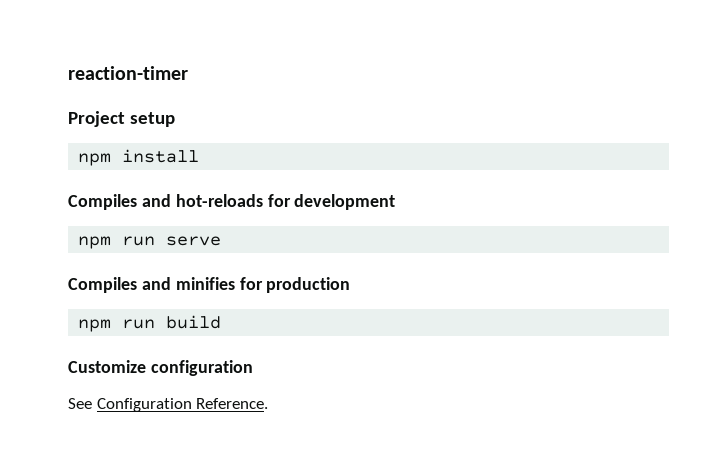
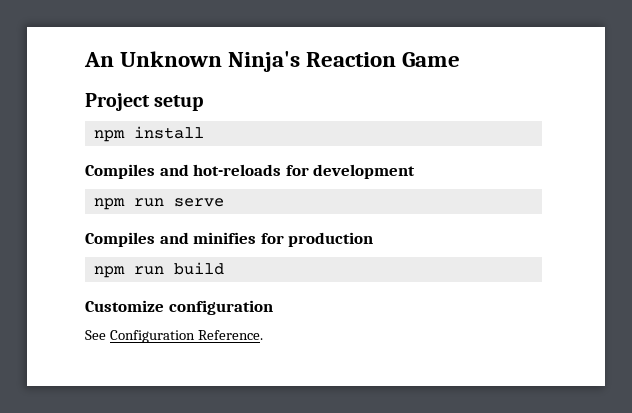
[68,66,188,80] reaction-timer -> [84,51,461,72] An Unknown Ninja's Reaction Game

